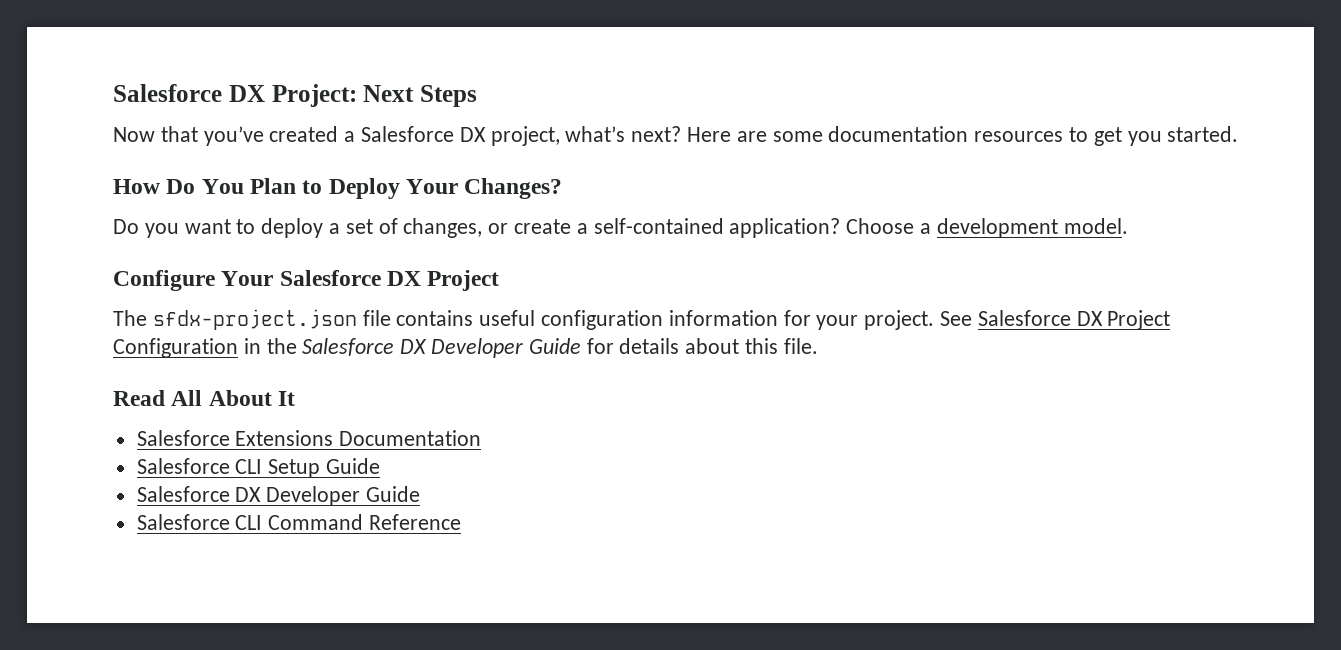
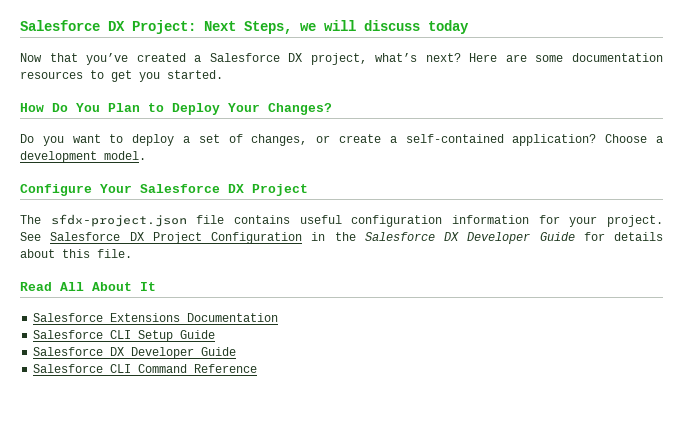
[420,85,477,107] Steps -> [244,20,469,34] Steps, we will discuss today

